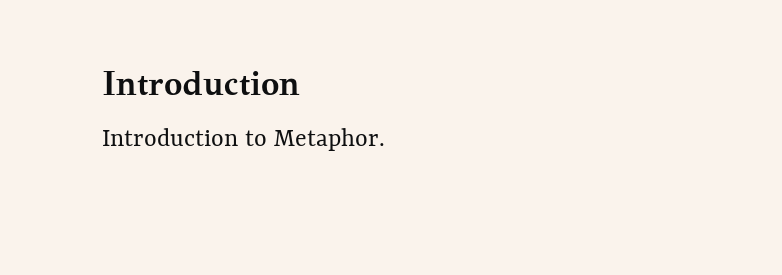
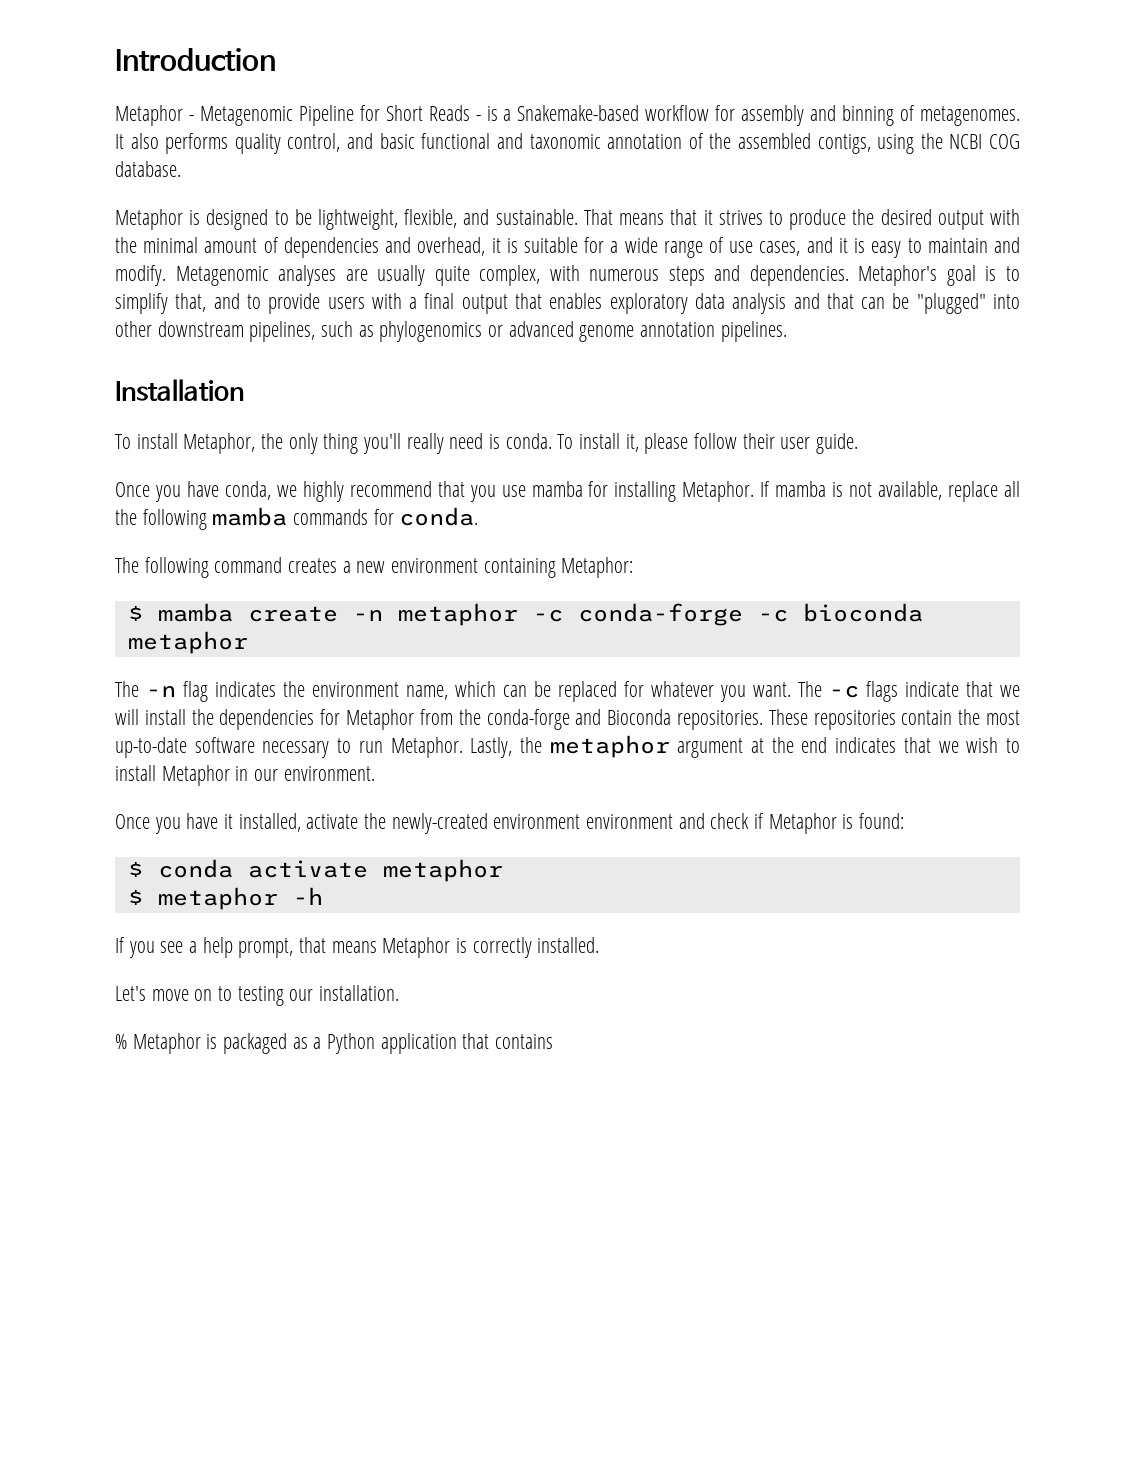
[102,128,386,151] Introduction to Metaphor. -> [115,105,1021,126] [115,133,1020,154] [115,161,181,177] [115,209,1021,230] [115,237,1021,258] [115,265,1020,286] [115,293,1020,314] [115,321,787,342] [115,379,244,401] [115,433,859,454] [115,481,1021,502] [115,507,479,530] [115,557,634,578] [127,603,923,626] [127,631,248,654] [115,681,1020,702] [115,709,1020,730] [115,735,1021,758] [115,765,375,786] [115,813,905,834] [127,859,503,882] [127,887,323,910] [115,937,600,958] [115,985,400,1006] [115,1033,554,1054] Metaphor - Metagenomic Pipeline for Short Reads - is a Snakemake-based workflow for assembly and binning of metagenomes. It also performs quality control, and basic functional and taxonomic annotation of the assembled contigs, using the NCBI COG database. // Metaphor is designed to be lightweight, flexible, and sustainable. That means that it strives to produce the desired output with the minimal amount of dependencies and overhead, it is suitable for a wide range of use cases, and it is easy to maintain and modify. Metagenomic analyses are usually quite complex, with numerous steps and dependencies. Metaphor's goal is to simplify that, and to provide users with a final output that enables exploratory data analysis and that can be "plugged" into other downstream pipelines, such as phylogenomics or advanced genome annotation pipelines. // Installation // To install Metaphor, the only thing you'll really need is conda. To install it, please follow their user guide. // Once you have conda, we highly recommend that you use mamba for installing Metaphor. If mamba is not available, replace all the following mamba commands for conda. // The following command creates a new environment containing Metaphor: // $ mamba create -n metaphor -c conda-forge -c bioconda metaphor // The -n flag indicates the environment name, which can be replaced for whatever you want. The -c flags indicate that we will install the dependencies for Metaphor from the conda-forge and Bioconda repositories. These repositories contain the most up-to-date software necessary to run Metaphor. Lastly, the metaphor argument at the end indicates that we wish to install Metaphor in our environment. // Once you have it installed, activate the newly-created environment environment and check if Metaphor is found: // $ conda activate metaphor // $ metaphor -h // If you see a help prompt, that means Metaphor is correctly installed. // Let's move on to testing our installation. // % Metaphor is packaged as a Python application that contains

